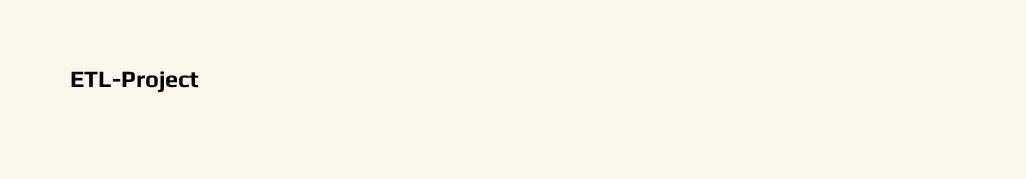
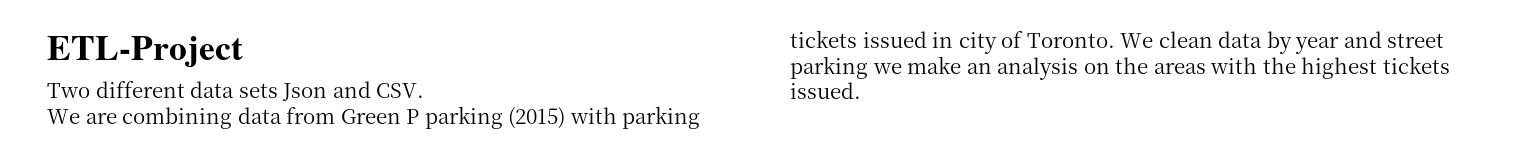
(199, 82) none -> [47,81,425,101] [47,106,701,129] [790,30,1445,54] [790,56,1450,80] [790,82,861,99] // Two different data sets Json and CSV. // We are combining data from Green P parking (2015) with parking tickets issued in city of Toronto. We clean data by year and street parking we make an analysis on the areas with the highest tickets issued.

